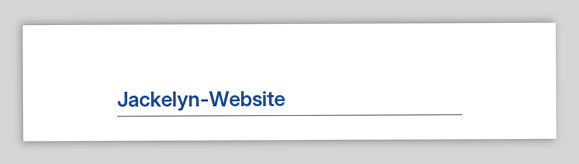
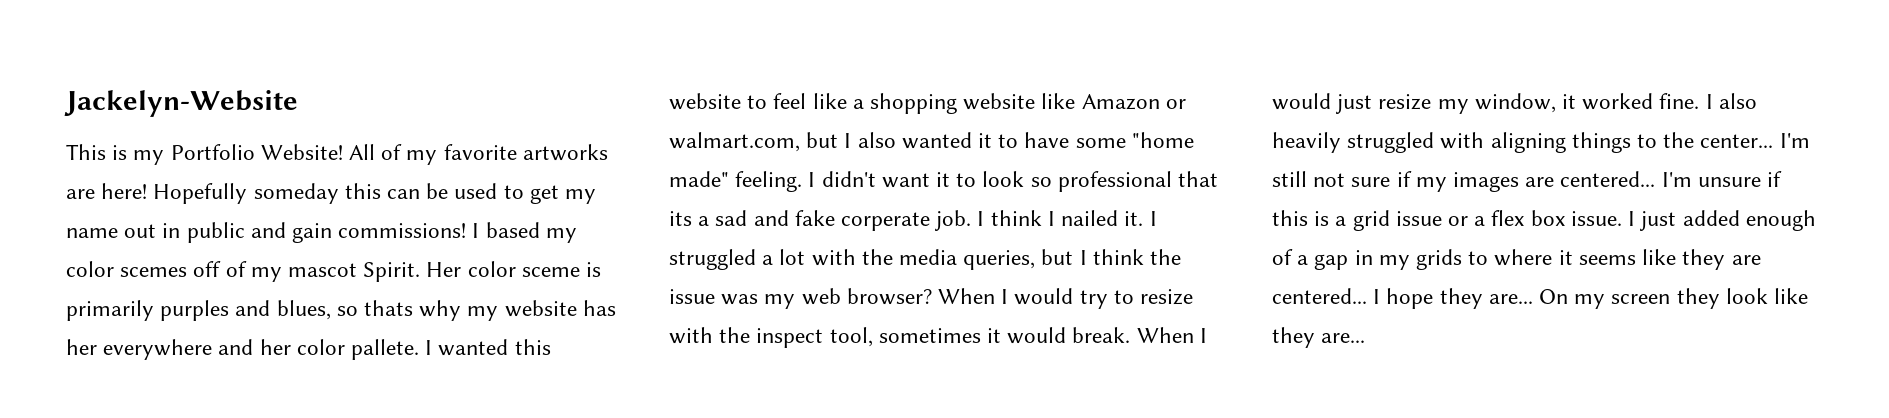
(286, 101) none -> [66,144,608,165] [66,183,597,204] [66,222,577,243] [66,261,602,282] [66,300,616,321] [66,339,551,360] [669,93,1186,114] [669,132,1194,152] [669,171,1219,192] [669,210,1157,231] [669,249,1182,270] [669,288,1194,309] [669,327,1207,348] [1272,93,1757,114] [1272,132,1810,153] [1272,171,1783,192] [1272,210,1816,231] [1272,249,1761,270] [1272,288,1809,309] [1272,327,1366,348] // This is my Portfolio Website! All of my favorite artworks are here! Hopefully someday this can be used to get my name out in public and gain commissions! I based my color scemes off of my mascot Spirit. Her color sceme is primarily purples and blues, so thats why my website has her everywhere and her color pallete. I wanted this website to feel like a shopping website like Amazon or walmart.com, but I also wanted it to have some "home made" feeling. I didn't want it to look so professional that its a sad and fake corperate job. I think I nailed it. I struggled a lot with the media queries, but I think the issue was my web browser? When I would try to resize with the inspect tool, sometimes it would break. When I would just resize my window, it worked fine. I also heavily struggled with aligning things to the center... I'm still not sure if my images are centered... I'm unsure if this is a grid issue or a flex box issue. I just added enough of a gap in my grids to where it seems like they are centered... I hope they are... On my screen they look like they are...

